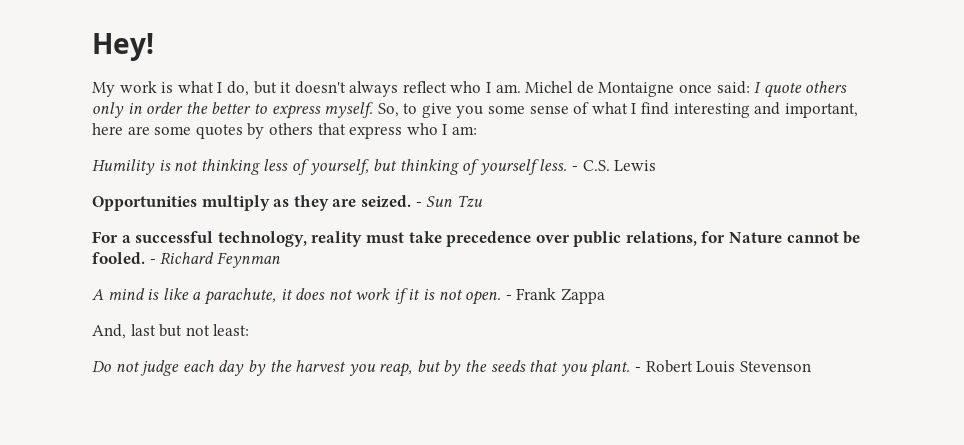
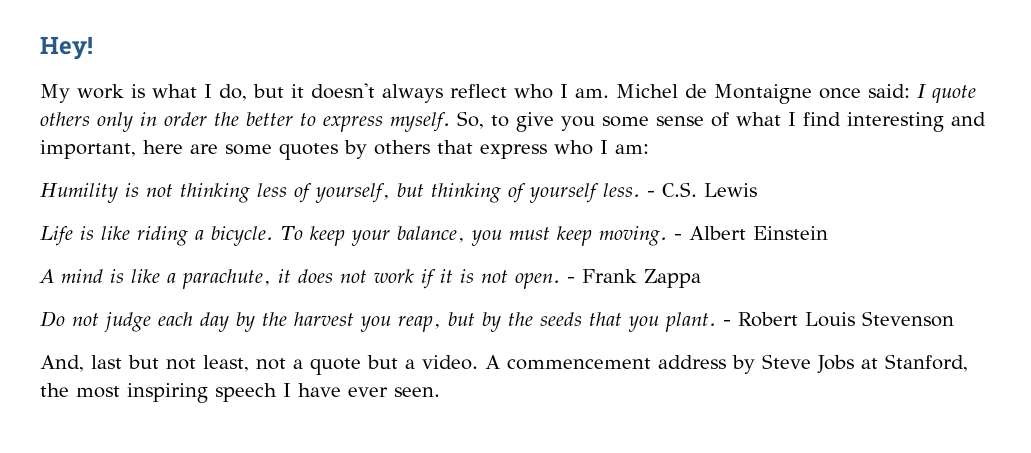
[92,195,483,211] [92,231,861,247] [92,252,280,268] Opportunities multiply as they are seized. - Sun Tzu // For a successful technology, reality must take precedence over public relations, for Nature cannot be fooled. - Richard Feynman -> [40,226,828,246] Life is like riding a bicycle. To keep your balance, you must keep moving. - Albert Einstein
[92,324,250,339] // And, last but not least: -> (701, 278) none
(811, 366) none -> [40,354,968,375] [40,383,440,403] // And, last but not least, not a quote but a video. A commencement address by Steve Jobs at Stanford, the most inspiring speech I have ever seen.

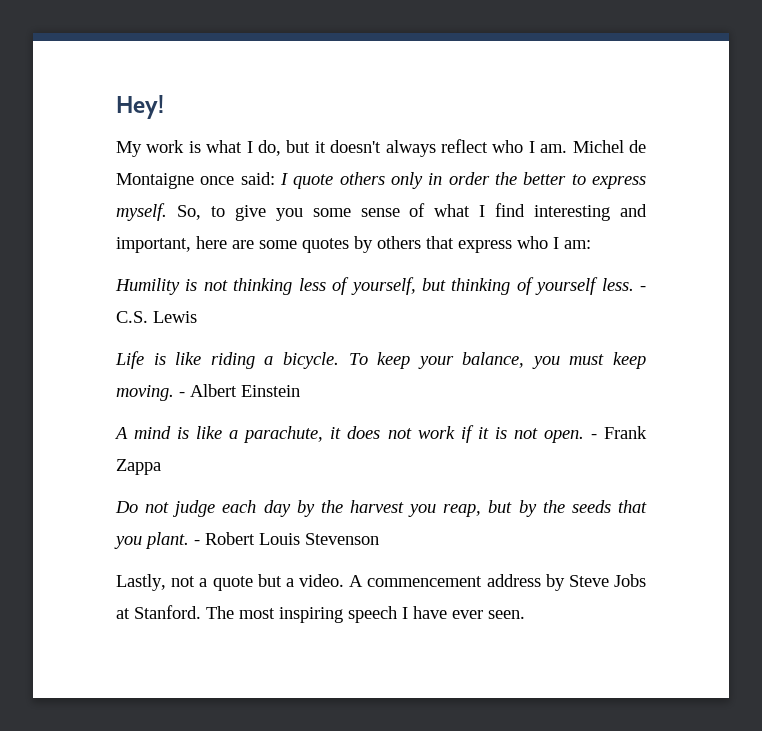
[40,355,249,372] And, last but not least, -> [116,574,166,591] Lastly,
[885,354,968,372] [40,383,69,397] Stanford, the -> [134,605,234,619] Stanford. The

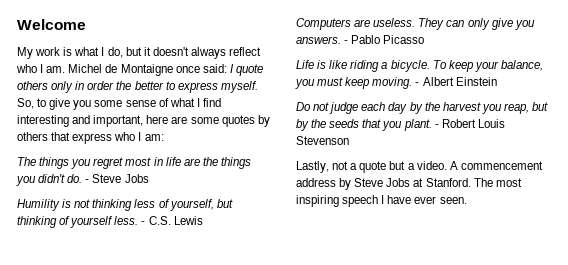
[116,95,164,119] Hey! -> [17,19,86,30] Welcome
(591, 244) none -> [17,157,251,169] [16,174,149,186] // The things you regret most in life are the things you didn't do. - Steve Jobs
(197, 317) none -> [296,18,535,30] [296,35,425,44] // Computers are useless. They can only give you answers. - Pablo Picasso
[114,425,647,443] [116,459,161,475] // A mind is like a parachute, it does not work if it is not open. - Frank Zappa -> (497, 81) none

